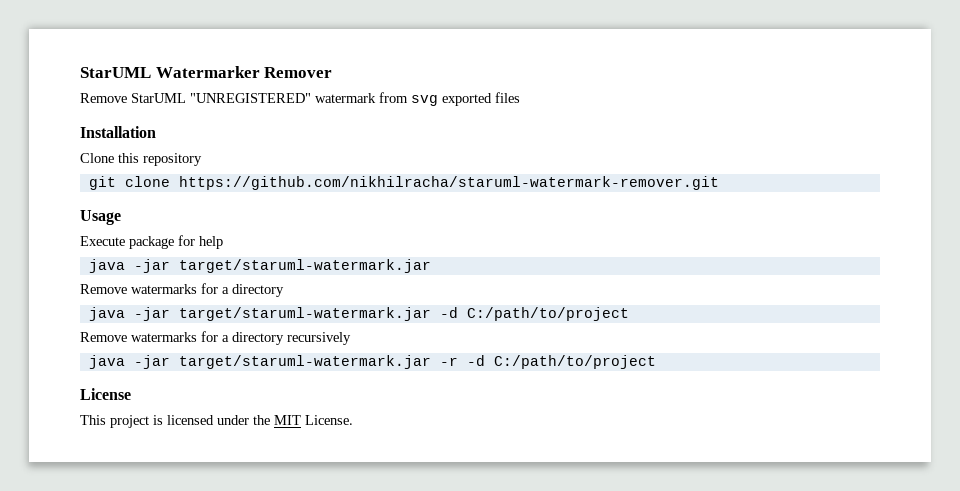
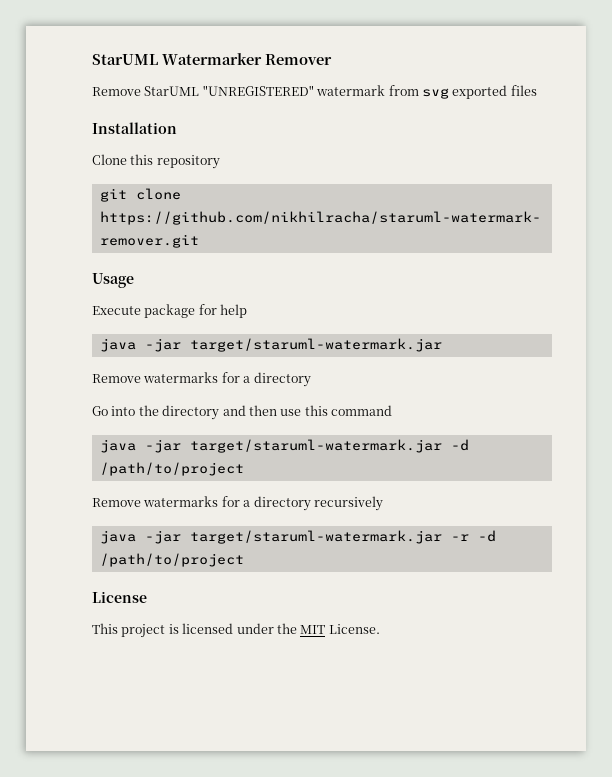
(284, 290) none -> [92,405,392,420] // Go into the directory and then use this command
[466,307,629,321] C:/path/to/project -> [99,462,244,476] /path/to/project
[493,355,656,369] C:/path/to/project -> [99,553,244,567] /path/to/project

